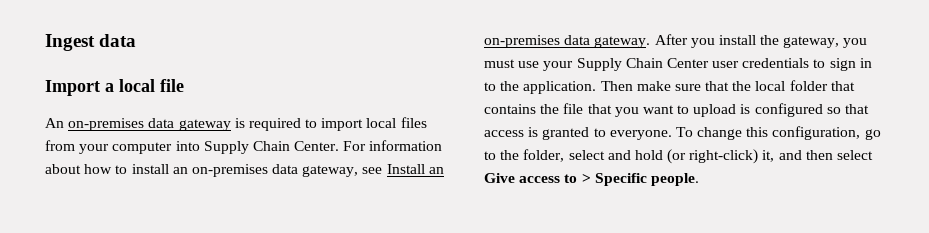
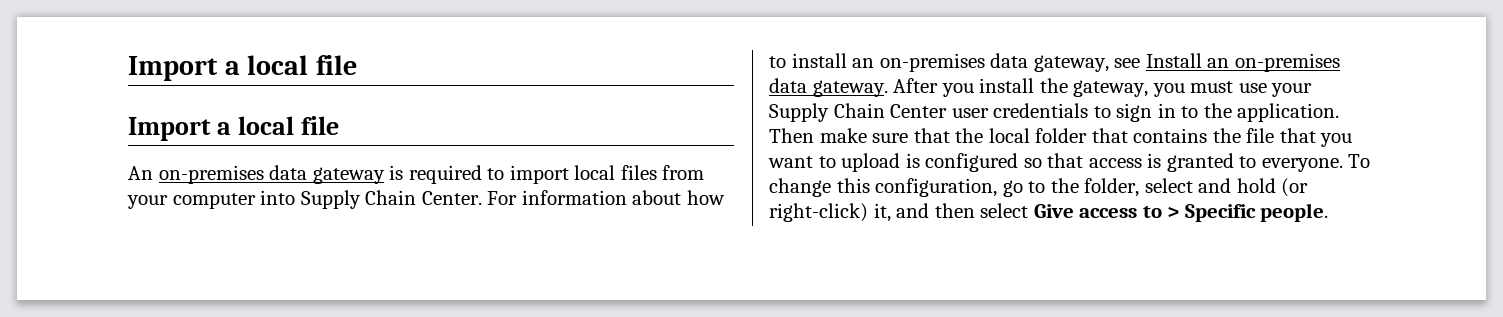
[45,34,137,51] Ingest data -> [128,55,357,81] Import a local file

